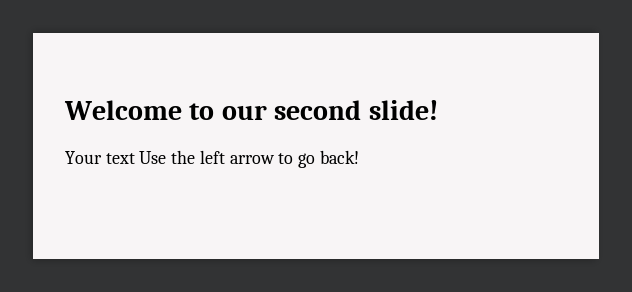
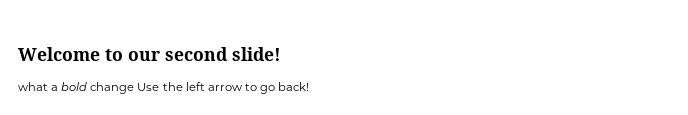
[65,151,135,164] Your text -> [18,82,135,94] what a bold change

